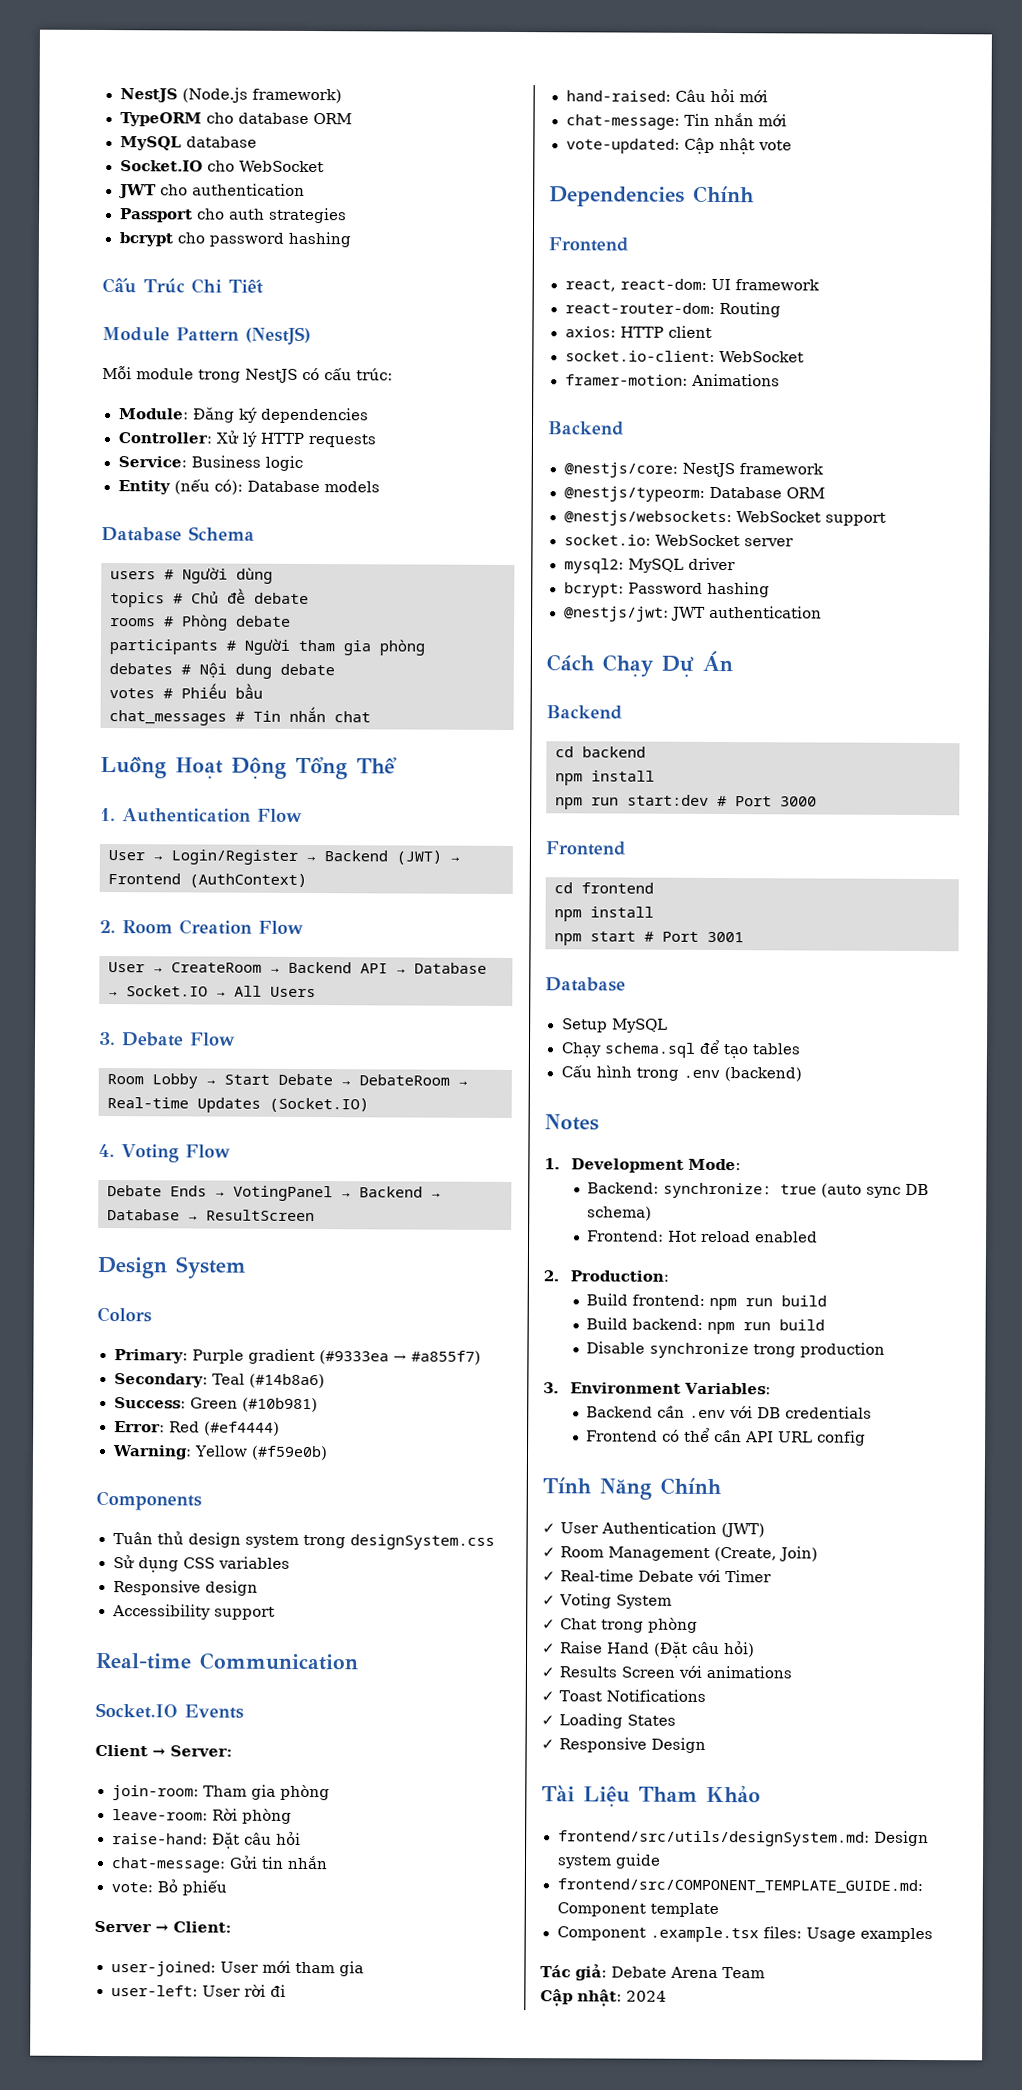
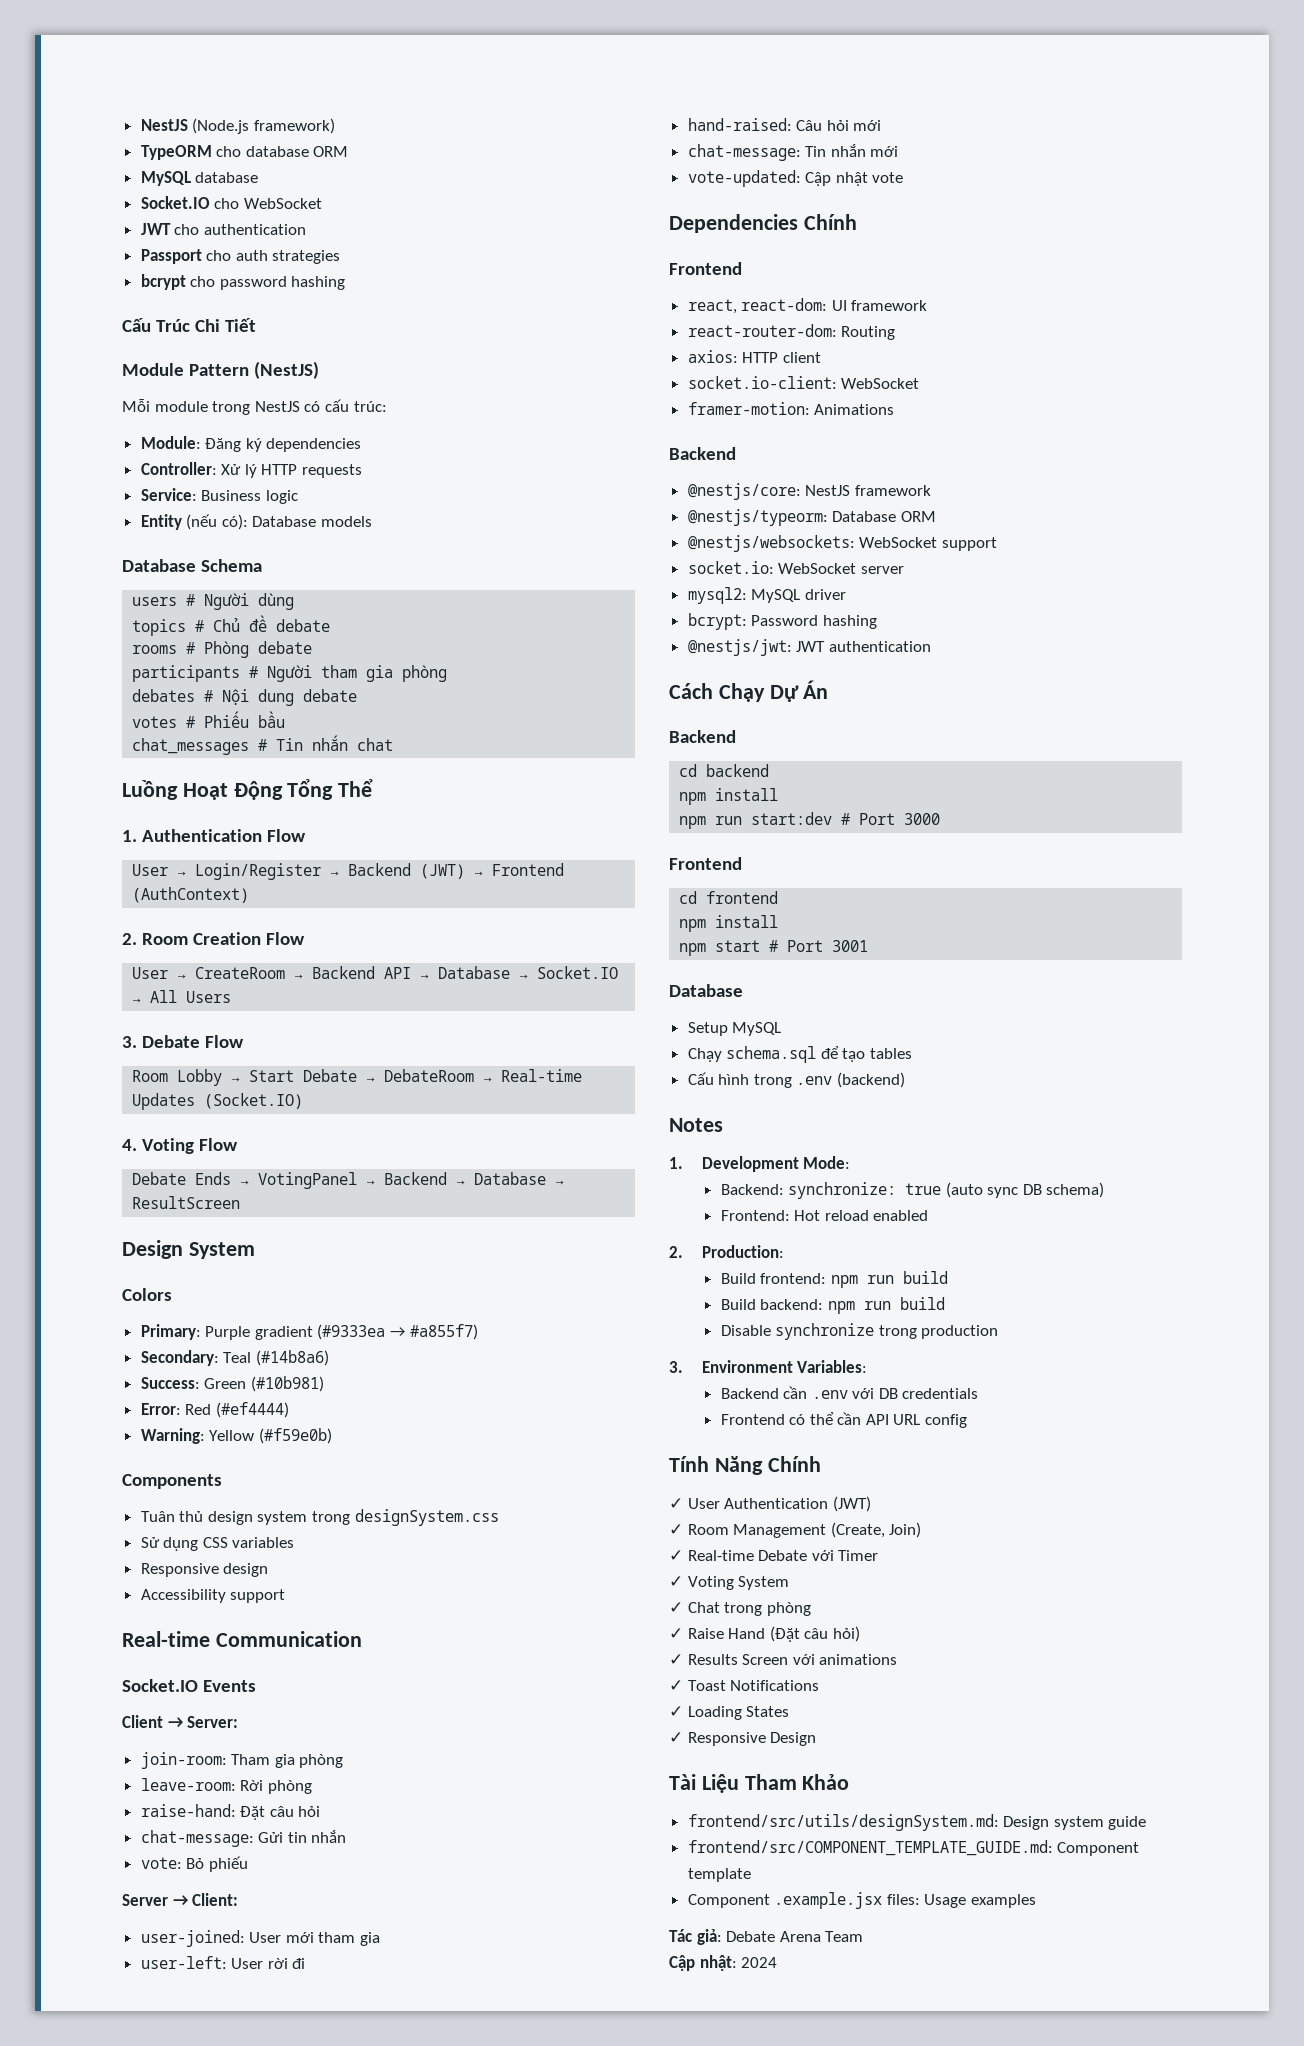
[649,1926,759,1943] .example.tsx -> [774,1892,883,1909] .example.jsx

